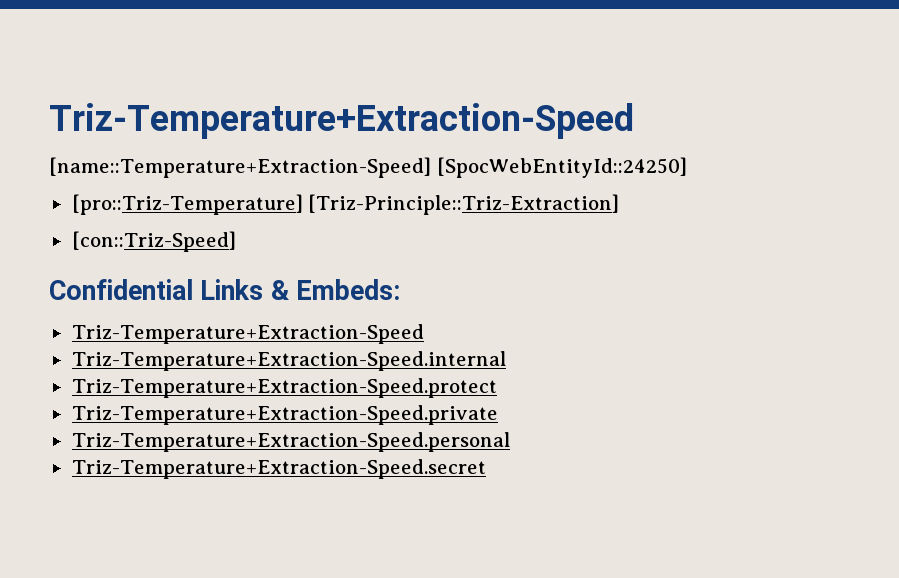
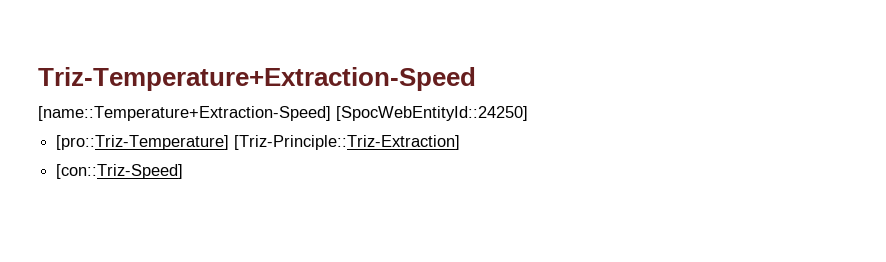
[49,279,400,300] [71,324,424,344] [71,351,506,371] [71,378,497,398] [71,405,498,425] [71,432,510,452] [71,459,486,479] // Confidential Links & Embeds: // Triz-Temperature+Extraction-Speed // Triz-Temperature+Extraction-Speed.internal // Triz-Temperature+Extraction-Speed.protect // Triz-Temperature+Extraction-Speed.private // Triz-Temperature+Extraction-Speed.personal // Triz-Temperature+Extraction-Speed.secret -> (184, 171) none

